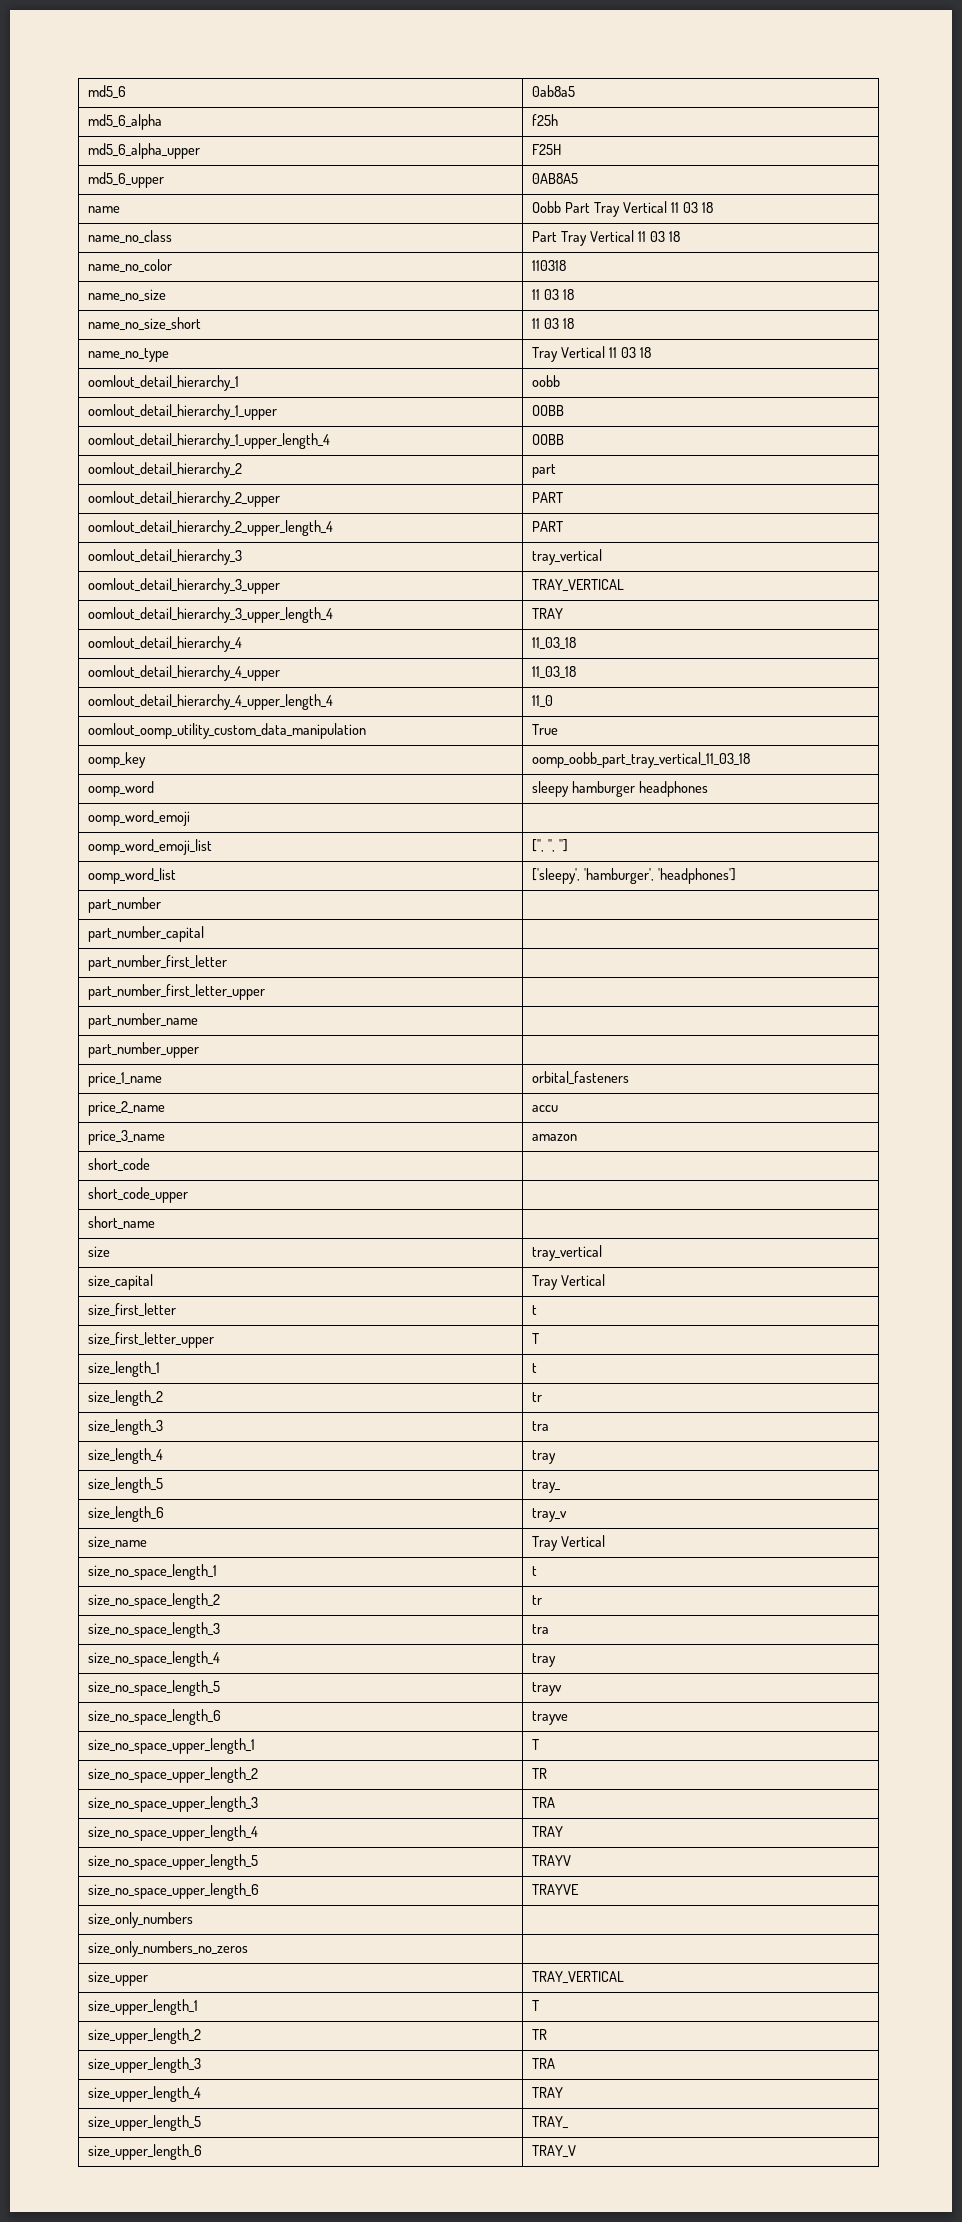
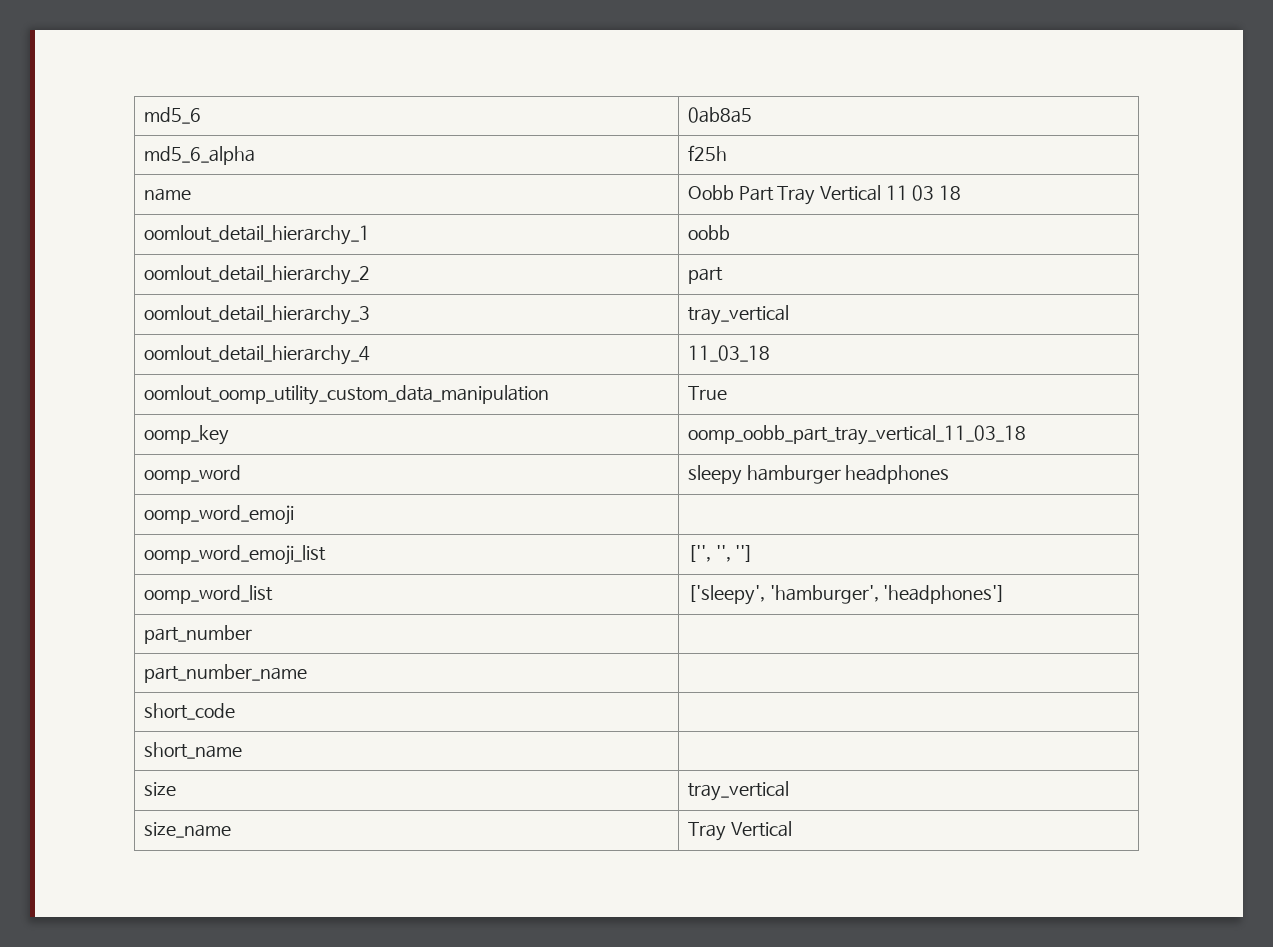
[88,143,201,159] [532,144,562,155] [88,172,165,188] [532,173,579,184] // md5_6_alpha_upper | F25H // md5_6_upper | 0AB8A5 -> (727, 153) none
[88,230,173,244] [532,230,680,246] [88,259,173,273] [532,260,567,271] [88,289,167,302] [532,289,575,300] [88,317,202,331] [532,318,575,329] [88,348,170,362] [532,346,651,362] [88,375,240,391] [532,375,561,387] [88,404,278,420] [532,405,565,416] [88,433,331,449] [532,434,565,445] [88,462,243,478] [532,464,557,478] [88,491,281,507] [532,492,564,503] [88,520,334,536] [532,521,564,532] [88,549,243,565] [532,549,603,565] [88,578,281,594] [532,579,625,592] [88,607,334,623] [532,608,564,619] [88,636,243,652] [532,637,577,650] [88,665,281,681] [532,666,577,679] [88,694,334,710] [532,695,554,708] name_no_class | Part Tray Vertical 11 03 18 // name_no_color | 110318 // name_no_size | 11 03 18 // name_no_size_short | 11 03 18 // name_no_type | Tray Vertical 11 03 18 // oomlout_detail_hierarchy_1 | oobb // oomlout_detail_hierarchy_1_upper | OOBB // oomlout_detail_hierarchy_1_upper_length_4 | OOBB // oomlout_detail_hierarchy_2 | part // oomlout_detail_hierarchy_2_upper | PART // oomlout_detail_hierarchy_2_upper_length_4 | PART // oomlout_detail_hierarchy_3 | tray_vertical // oomlout_detail_hierarchy_3_upper | TRAY_VERTICAL // oomlout_detail_hierarchy_3_upper_length_4 | TRAY // oomlout_detail_hierarchy_4 | 11_03_18 // oomlout_detail_hierarchy_4_upper | 11_03_18 // oomlout_detail_hierarchy_4_upper_length_4 | 11_0 -> [143,225,370,245] [687,225,730,240] [143,265,370,285] [687,267,723,284] [143,305,370,325] [687,305,789,325] [143,345,370,365] [687,345,770,362] oomlout_detail_hierarchy_1 | oobb // oomlout_detail_hierarchy_2 | part // oomlout_detail_hierarchy_3 | tray_vertical // oomlout_detail_hierarchy_4 | 11_03_18
[88,926,205,942] [88,955,228,971] [88,984,266,1000] [88,1013,199,1029] [88,1042,200,1058] [88,1072,163,1087] [532,1071,630,1085] [88,1101,166,1116] [532,1105,559,1112] [88,1130,166,1145] [532,1134,578,1141] part_number_capital | // part_number_first_letter | // part_number_first_letter_upper | // part_number_name | // part_number_upper | // price_1_name | orbital_fasteners // price_2_name | accu // price_3_name | amazon -> [143,664,307,683] part_number_name |
[88,1187,189,1203] // short_code_upper | -> (235, 711) none
[88,1274,154,1290] [532,1274,606,1290] [88,1303,177,1317] [532,1305,538,1315] [88,1332,215,1348] [532,1333,540,1344] [88,1361,161,1377] [532,1363,538,1373] [88,1390,164,1406] [532,1392,543,1402] [88,1419,164,1435] [532,1421,550,1431] [88,1448,164,1464] [532,1450,557,1464] [88,1477,164,1493] [532,1479,562,1493] [88,1506,165,1522] [532,1508,568,1522] [88,1536,148,1549] [532,1535,606,1551] [88,1564,218,1580] [532,1566,538,1576] [88,1593,221,1609] [532,1595,543,1605] [88,1622,221,1638] [532,1624,550,1634] [88,1651,221,1667] [532,1653,557,1667] [88,1680,221,1696] [532,1682,563,1696] [88,1709,222,1725] [532,1711,569,1725] [88,1738,256,1754] [532,1739,540,1750] [88,1767,259,1783] [532,1768,548,1779] [88,1796,259,1812] [532,1797,556,1808] [88,1825,259,1841] [532,1826,564,1837] [88,1854,259,1870] [532,1855,572,1866] [88,1883,260,1899] [532,1884,580,1895] [88,1912,194,1928] [88,1941,249,1957] [88,1971,149,1986] [532,1971,625,1984] [88,1999,199,2015] [532,2000,540,2011] [88,2028,202,2044] [532,2029,548,2040] [88,2057,202,2073] [532,2058,556,2069] [88,2086,202,2102] [532,2087,564,2098] [88,2115,202,2131] [532,2116,570,2129] [88,2144,203,2160] [532,2145,577,2158] size_capital | Tray Vertical // size_first_letter | t // size_first_letter_upper | T // size_length_1 | t // size_length_2 | tr // size_length_3 | tra // size_length_4 | tray // size_length_5 | tray_ // size_length_6 | tray_v // size_name | Tray Vertical // size_no_space_length_1 | t // size_no_space_length_2 | tr // size_no_space_length_3 | tra // size_no_space_length_4 | tray // size_no_space_length_5 | trayv // size_no_space_length_6 | trayve // size_no_space_upper_length_1 | T // size_no_space_upper_length_2 | TR // size_no_space_upper_length_3 | TRA // size_no_space_upper_length_4 | TRAY // size_no_space_upper_length_5 | TRAYV // size_no_space_upper_length_6 | TRAYVE // size_only_numbers | // size_only_numbers_no_zeros | // size_upper | TRAY_VERTICAL // size_upper_length_1 | T // size_upper_length_2 | TR // size_upper_length_3 | TRA // size_upper_length_4 | TRAY // size_upper_length_5 | TRAY_ // size_upper_length_6 | TRAY_V -> [143,822,231,838] [687,821,792,841] size_name | Tray Vertical

